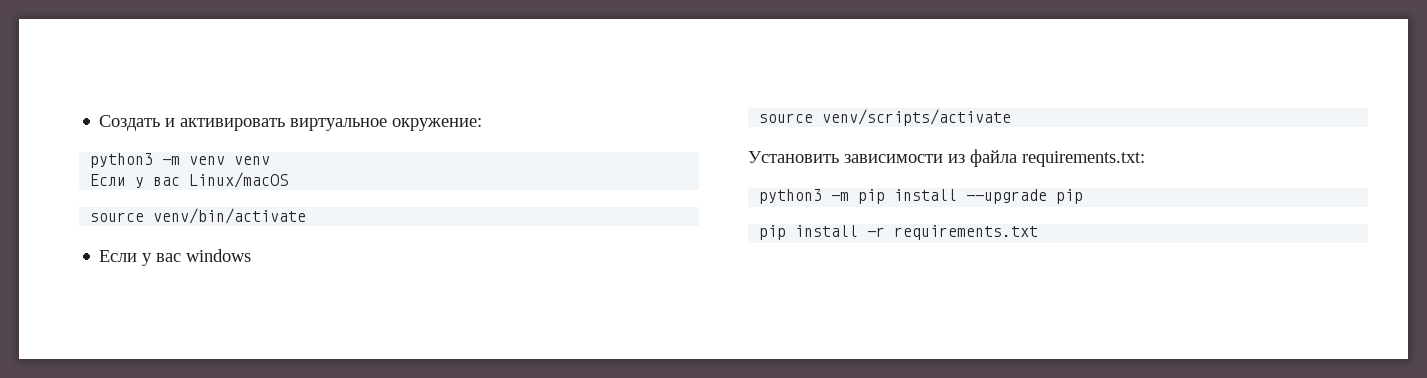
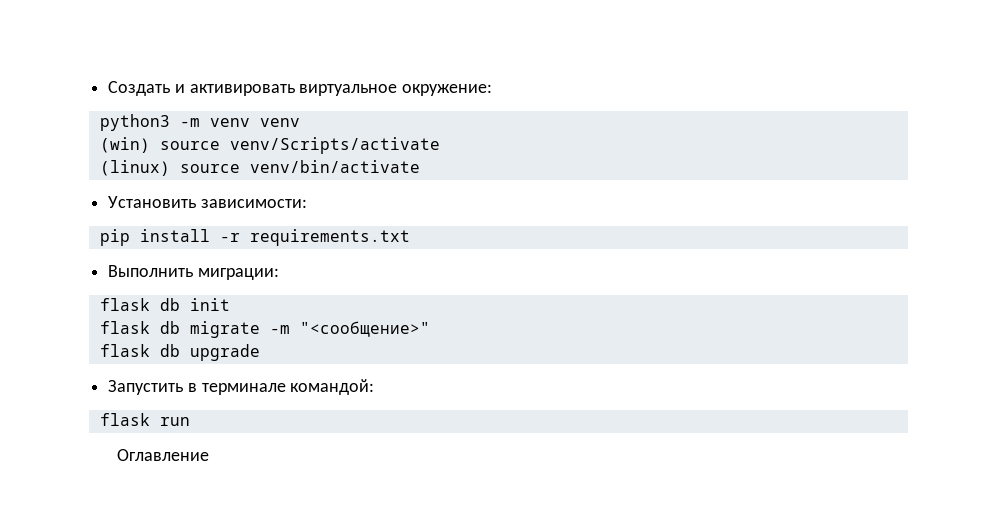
[90,172,289,189] [90,208,307,224] [99,249,252,266] [759,109,1012,126] [748,149,1145,167] [759,189,1084,204] [759,225,1039,240] Если у вас Linux/macOS // source venv/bin/activate // Если у вас windows // source venv/scripts/activate // Установить зависимости из файла requirements.txt: // python3 -m pip install --upgrade pip // pip install -r requirements.txt -> [99,137,440,154] [99,160,420,176] [108,196,307,208] [99,229,410,246] [108,265,279,280] [99,298,230,311] [99,321,430,338] [99,344,260,361] [108,379,375,395] [99,413,190,426] [116,449,209,461] (win) source venv/Scripts/activate // (linux) source venv/bin/activate // Установить зависимости: // pip install -r requirements.txt // Выполнить миграции: // flask db init // flask db migrate -m "<сообщение>" // flask db upgrade // Запустить в терминале командой: // flask run // Оглавление

